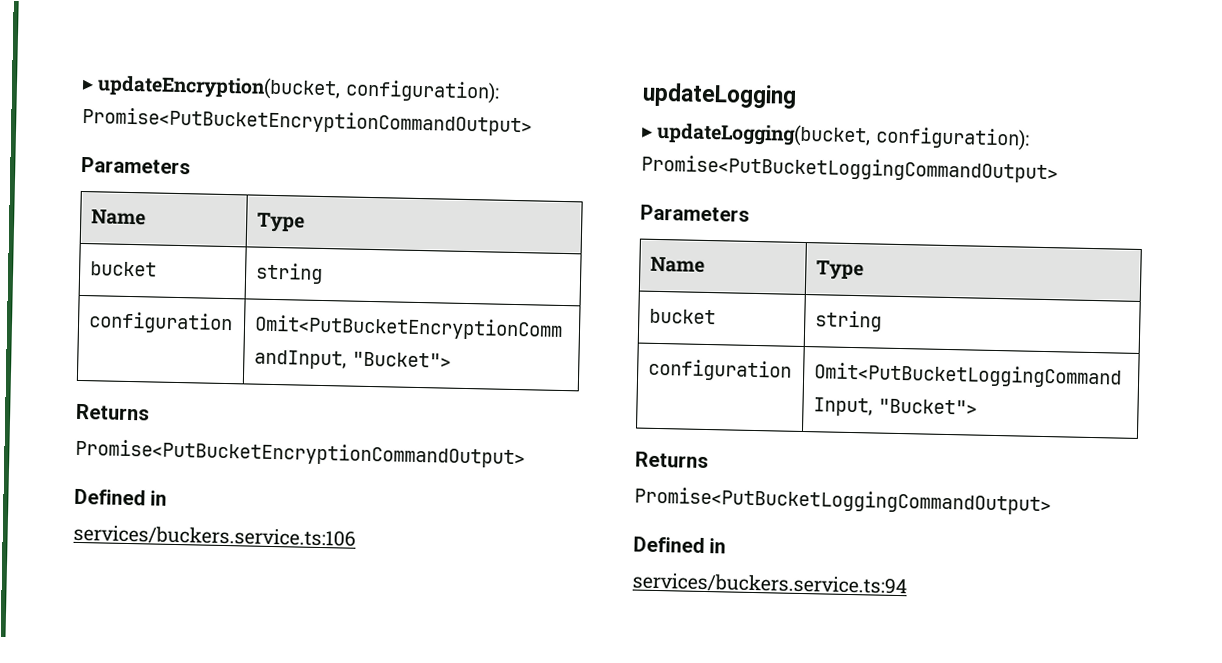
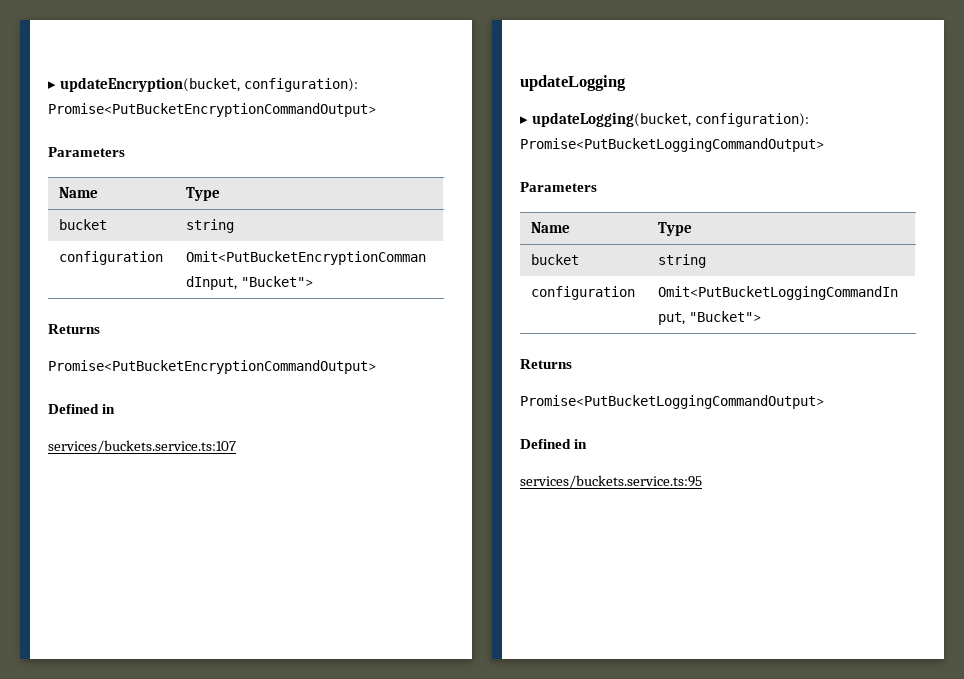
[73,524,356,548] services/buckers.service.ts:106 -> [48,440,236,453] services/buckets.service.ts:107
[632,572,907,596] services/buckers.service.ts:94 -> [520,475,702,488] services/buckets.service.ts:95

